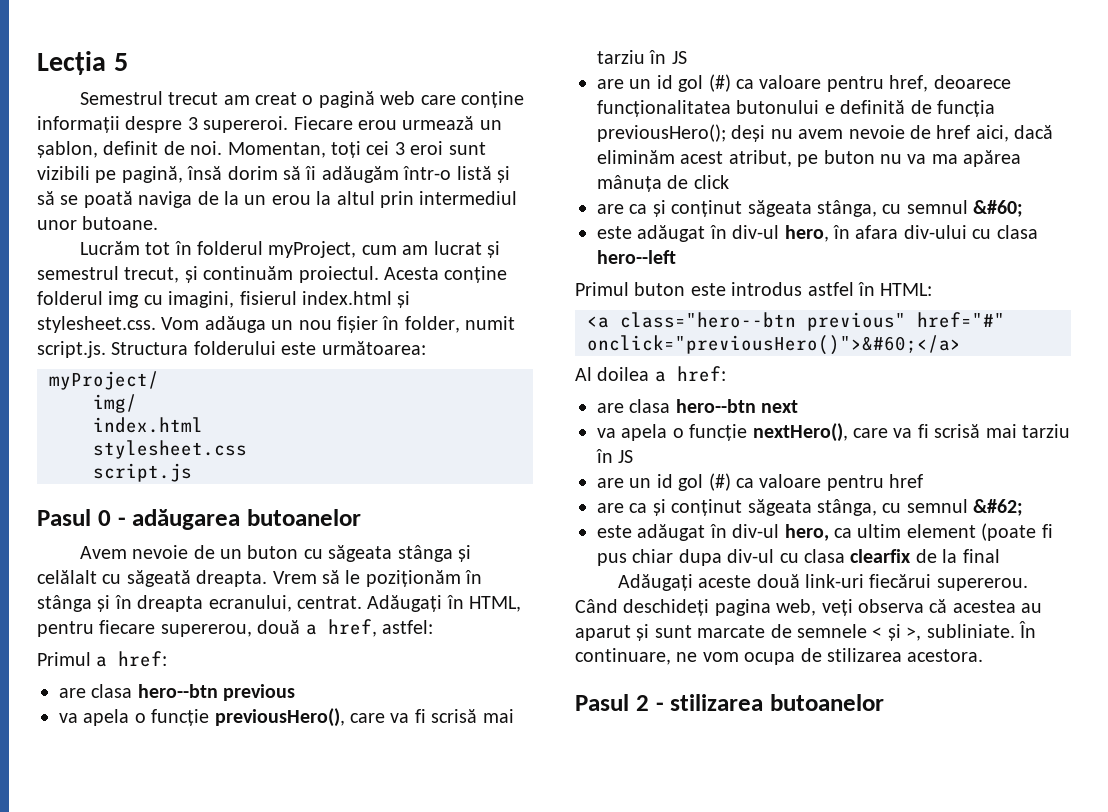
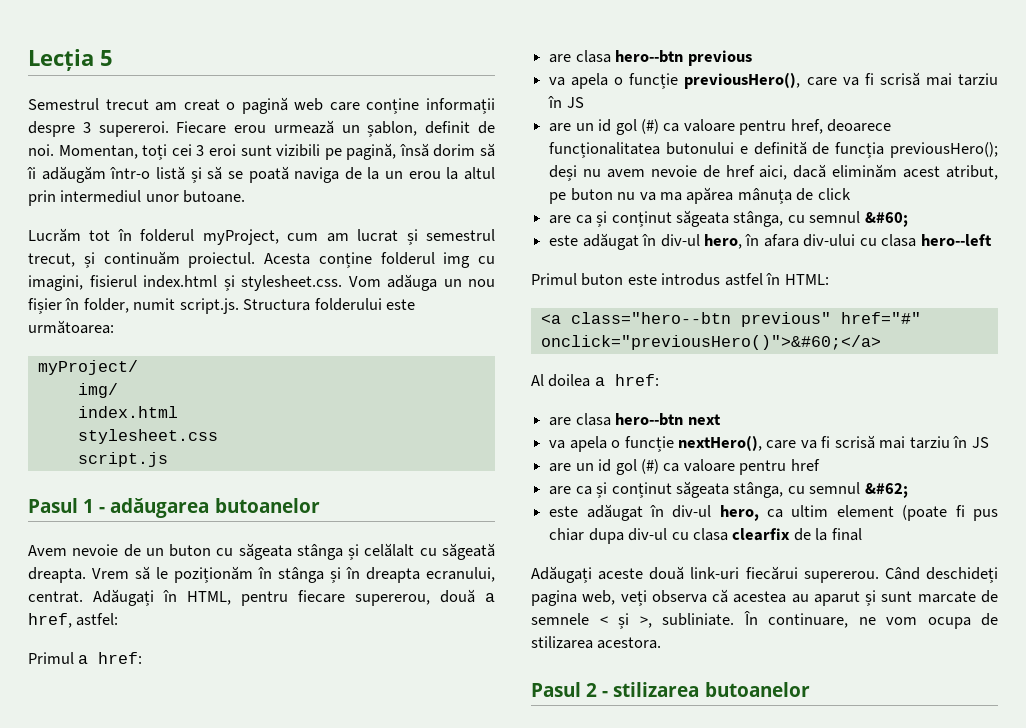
[97,510,111,526] 0 -> [83,499,95,513] 1

